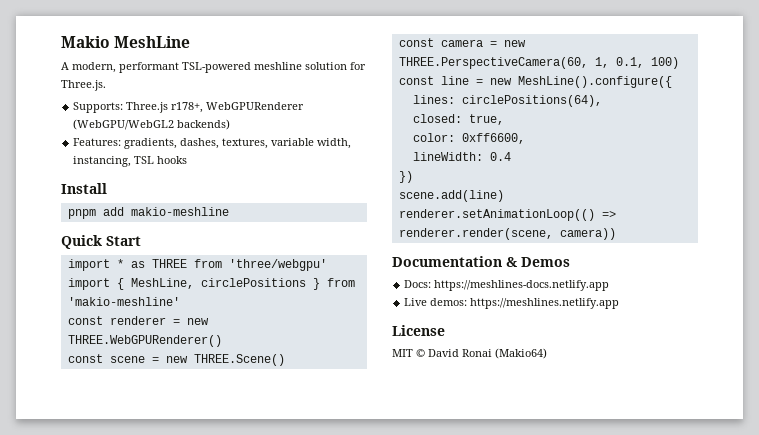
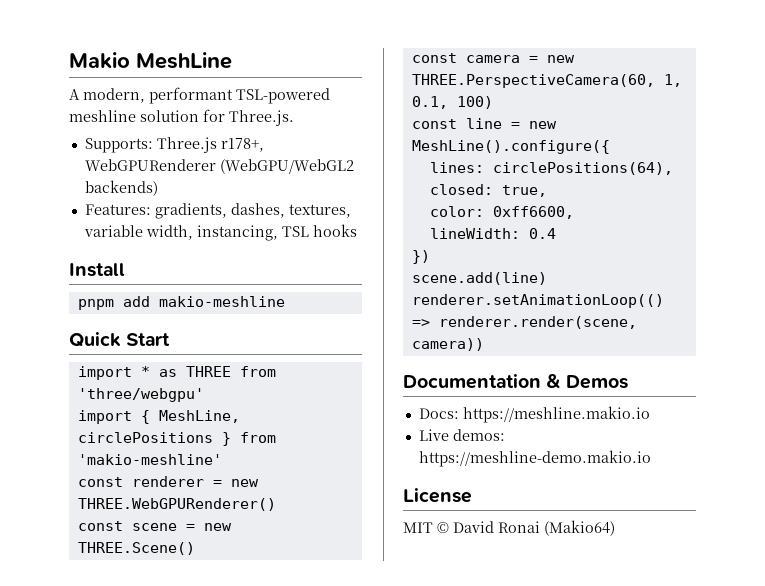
[434,280,610,291] https://meshlines-docs.netlify.app -> [462,406,650,423] https://meshline.makio.io
[470,298,620,309] https://meshlines.netlify.app -> [418,450,651,467] https://meshline-demo.makio.io

